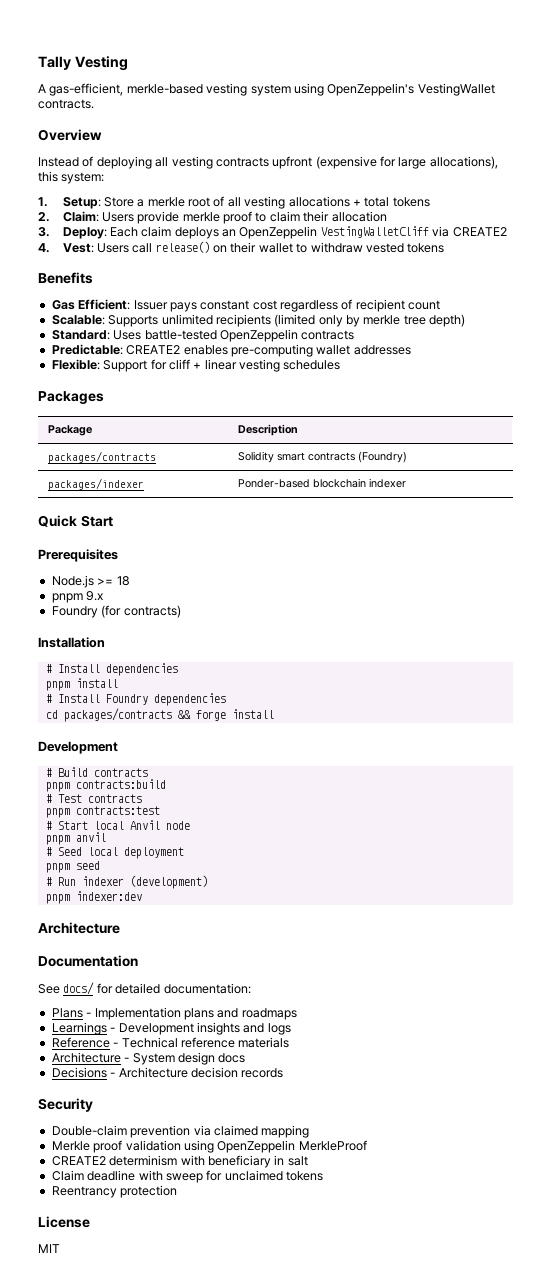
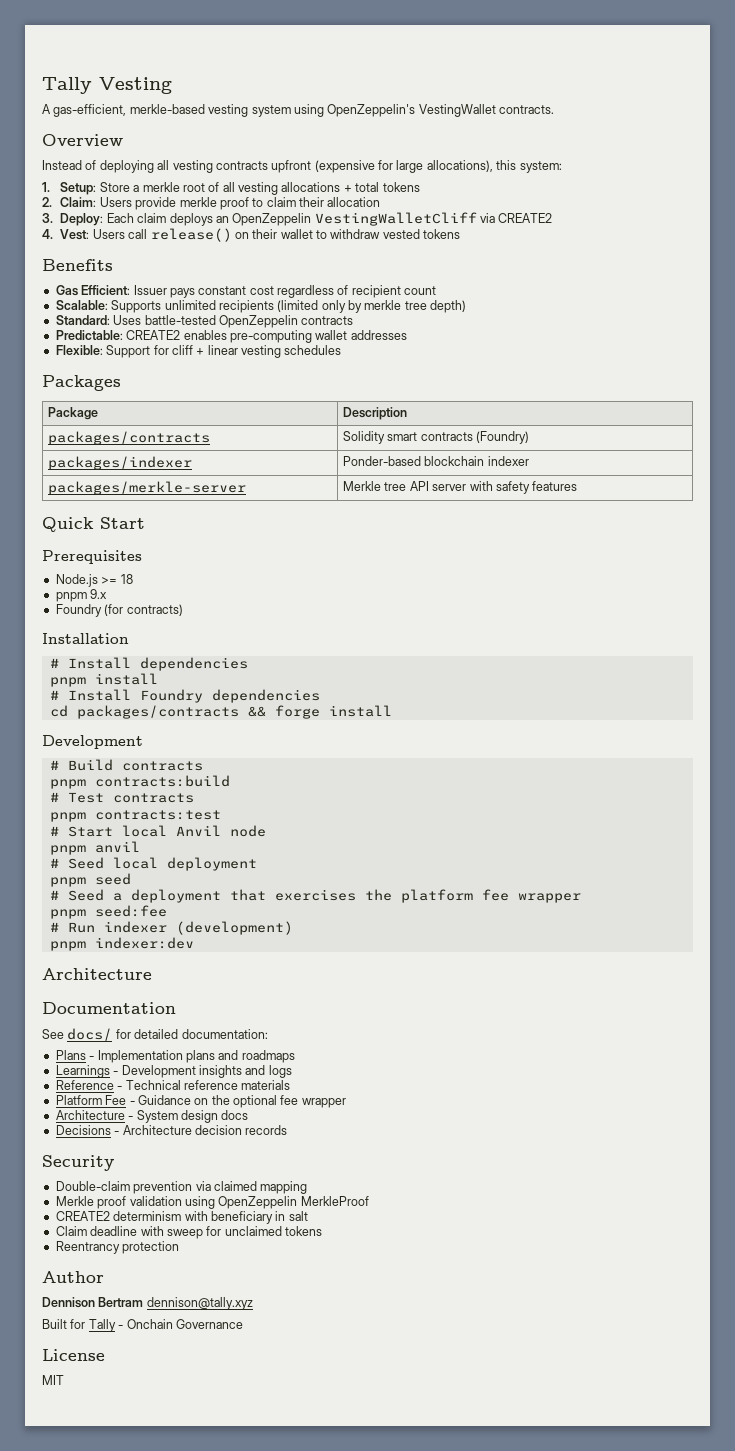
(406, 483) none -> [48,481,247,495] [343,481,578,494] // packages/merkle-server | Merkle tree API server with safety features
(100, 865) none -> [49,889,581,903] [49,905,167,919] // # Seed a deployment that exercises the platform fee wrapper // pnpm seed:fee
(290, 1042) none -> [55,1095,346,1108] // Platform Fee - Guidance on the optional fee wrapper
(178, 1191) none -> [42,1271,104,1283] [42,1297,253,1310] [42,1319,243,1332] // Author // Dennison Bertram dennison@tally.xyz // Built for Tally - Onchain Governance

